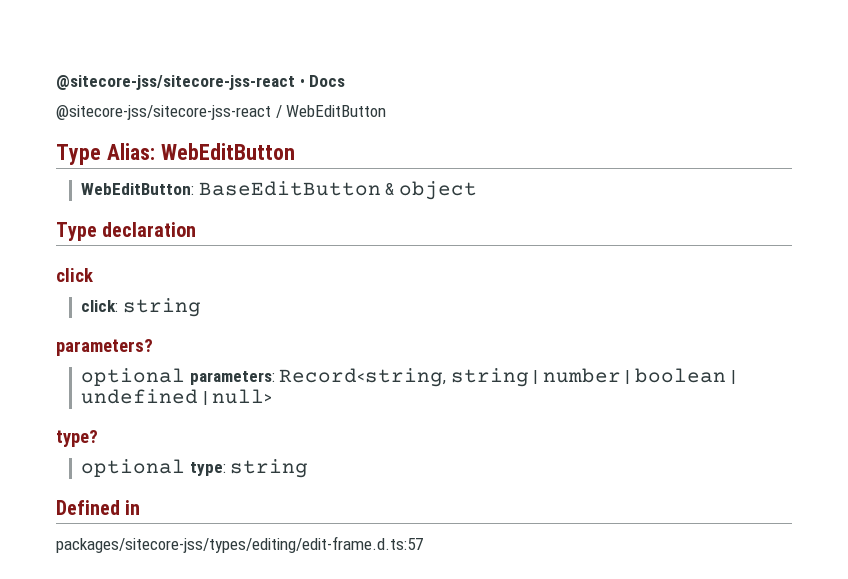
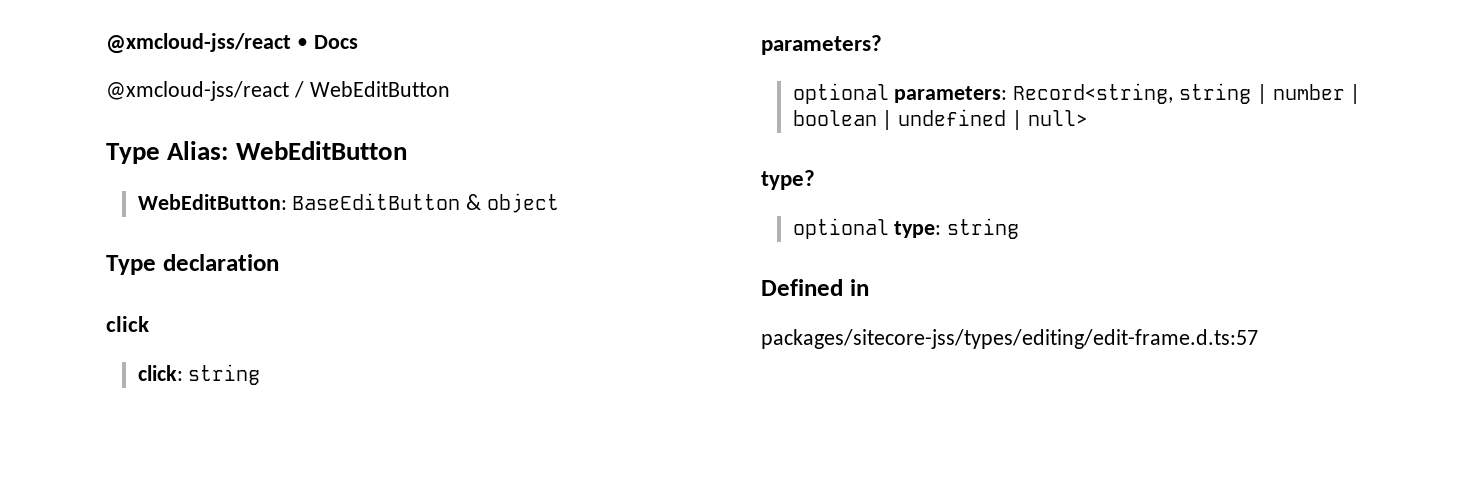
[56,75,295,90] @sitecore-jss/sitecore-jss-react -> [106,33,291,54] @xmcloud-jss/react
[56,105,271,120] @sitecore-jss/sitecore-jss-react -> [106,81,289,101] @xmcloud-jss/react

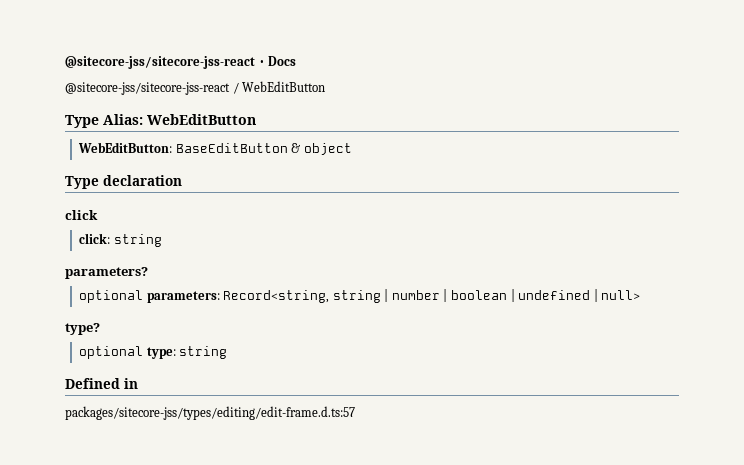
[106,33,291,54] @xmcloud-jss/react -> [65,56,255,69] @sitecore-jss/sitecore-jss-react
[106,81,289,101] @xmcloud-jss/react -> [65,82,230,95] @sitecore-jss/sitecore-jss-react

